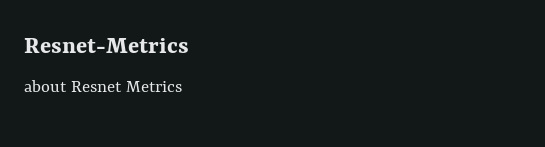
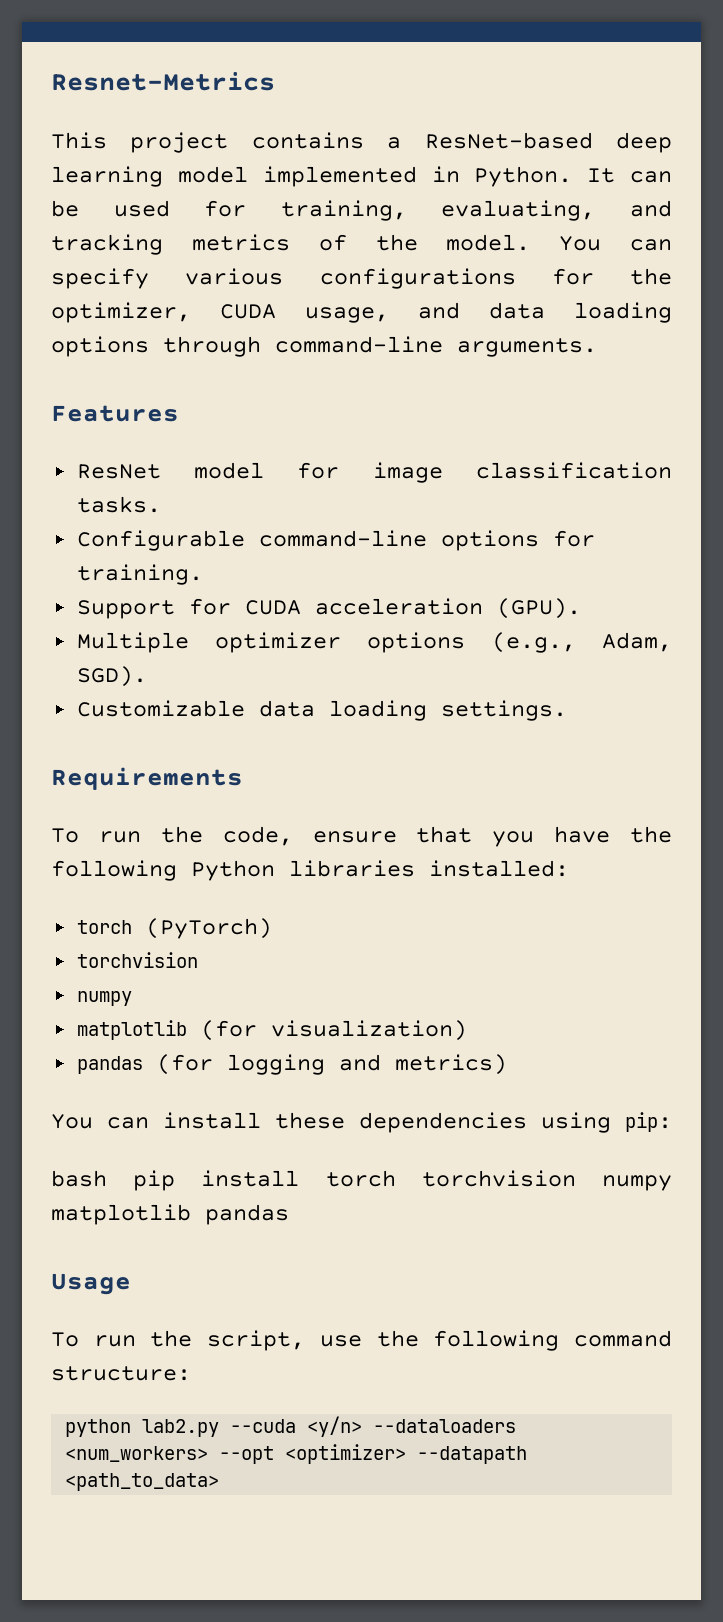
[24,80,182,92] about Resnet Metrics -> [51,132,672,153] [51,166,672,187] [51,200,672,221] [51,234,672,255] [51,268,672,289] [51,302,672,323] [51,336,597,357] [51,405,179,422] [76,462,672,483] [76,496,161,513] [76,530,595,551] [76,564,203,585] [76,598,581,619] [76,632,672,653] [76,666,147,687] [76,700,567,721] [51,767,243,790] [51,826,672,847] [51,860,569,881] [76,918,272,939] [76,952,198,968] [76,991,132,1006] [76,1020,467,1041] [76,1054,507,1075] [51,1112,672,1133] [51,1170,672,1191] [51,1204,289,1225] [51,1273,131,1295] [51,1330,672,1351] [51,1366,191,1381] [65,1416,517,1437] [65,1444,528,1464] [65,1473,220,1491] This project contains a ResNet-based deep learning model implemented in Python. It can be used for training, evaluating, and tracking metrics of the model. You can specify various configurations for the optimizer, CUDA usage, and data loading options through command-line arguments. // Features // ResNet model for image classification tasks. // Configurable command-line options for training. // Support for CUDA acceleration (GPU). // Multiple optimizer options (e.g., Adam, SGD). // Customizable data loading settings. // Requirements // To run the code, ensure that you have the following Python libraries installed: // torch (PyTorch) // torchvision // numpy // matplotlib (for visualization) // pandas (for logging and metrics) // You can install these dependencies using pip: // bash pip install torch torchvision numpy matplotlib pandas // Usage // To run the script, use the following command structure: // python lab2.py --cuda <y/n> --dataloaders <num_workers> --opt <optimizer> --datapath <path_to_data>

